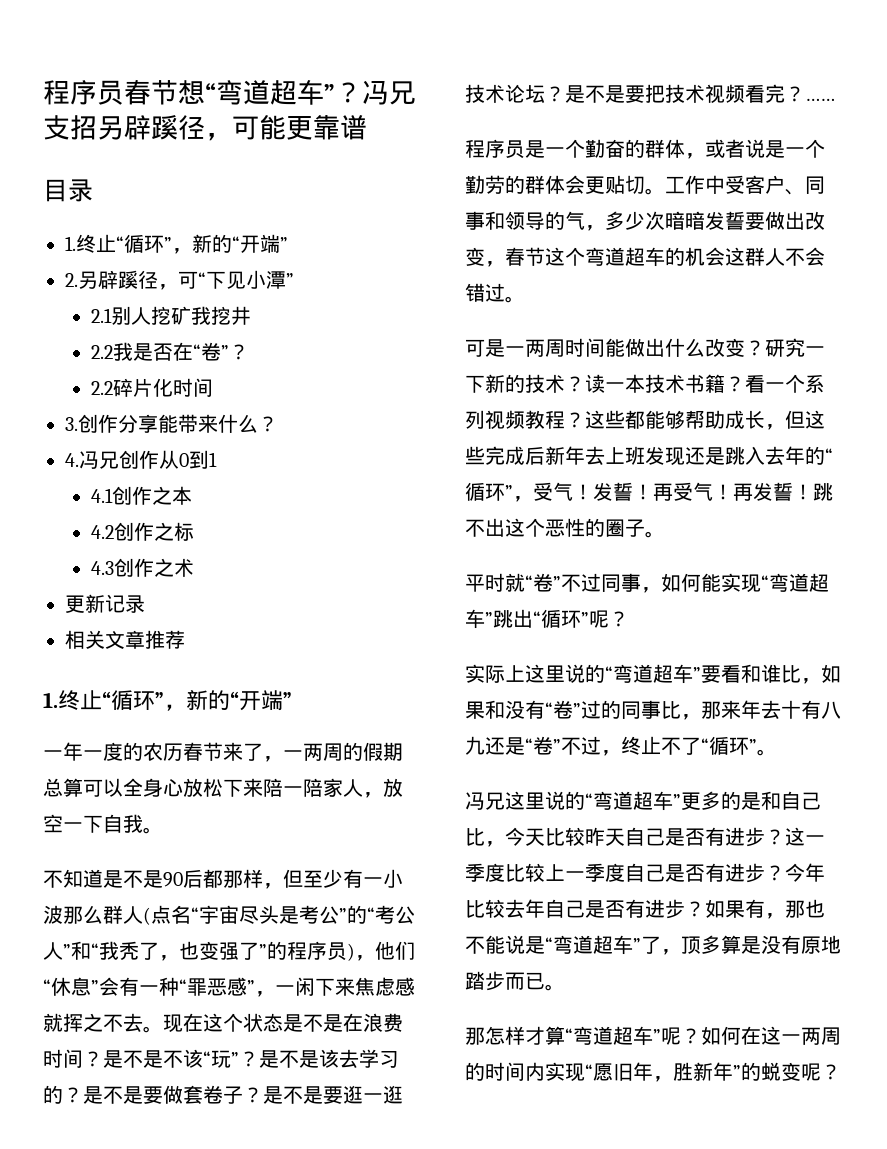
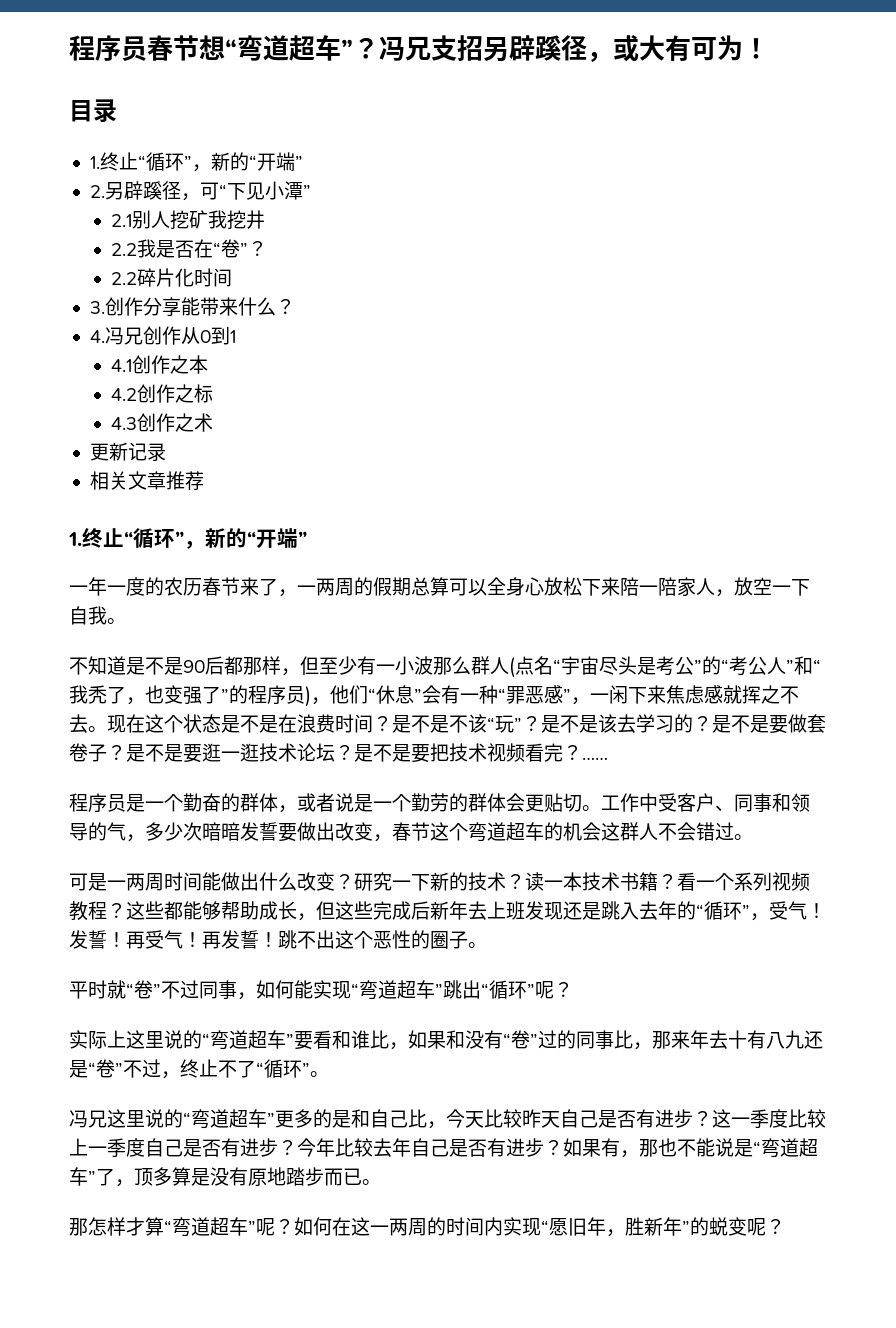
[232,115,367,140] 可能更靠谱 -> [613,35,769,62] 或大有可为！

